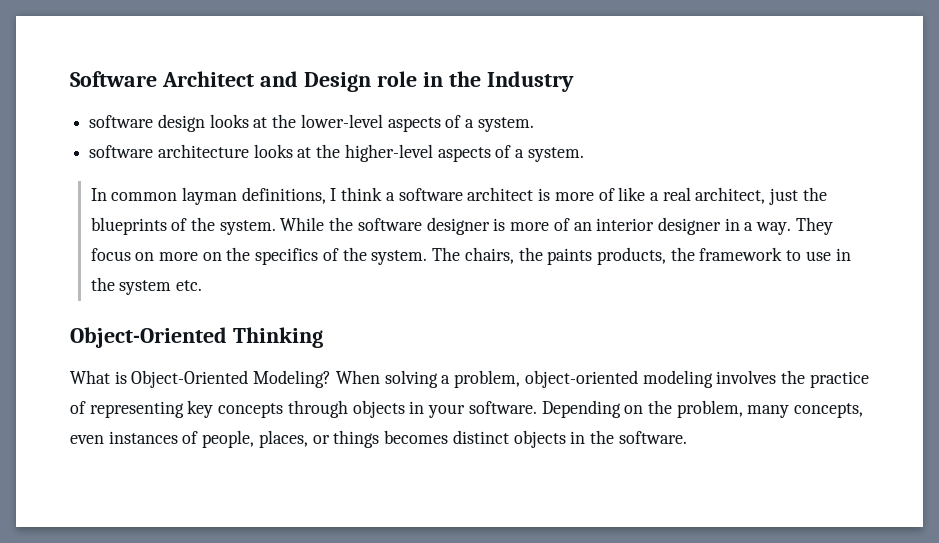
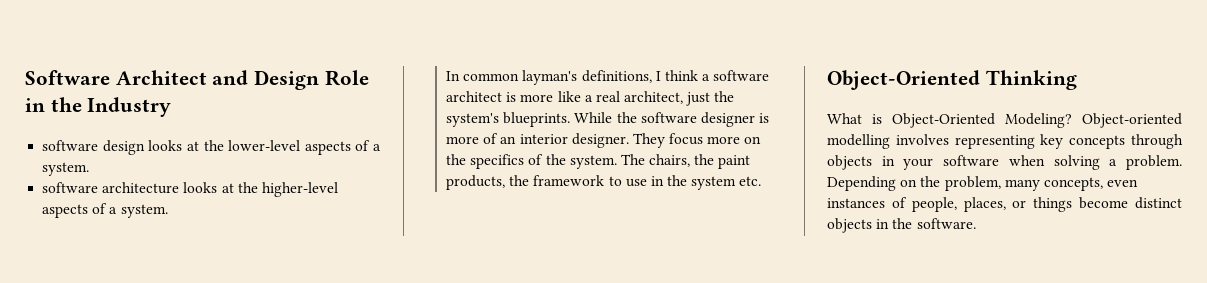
[376,71,417,87] role -> [324,70,369,86] Role
[182,187,238,205] layman -> [522,70,578,85] layman's
[598,188,615,201] of -> (554, 98) none
[90,217,276,235] blueprints of the system. -> [445,112,571,127] system's blueprints.
[658,217,792,235] designer in a way. -> [571,133,629,148] designer.
[135,252,155,261] on -> (704, 139) none
[547,248,593,265] paints -> [718,155,751,169] paint
[335,370,869,388] [70,401,86,414] When solving a problem, object-oriented modeling involves the practice of -> [1082,113,1182,128] [827,134,949,149] Object-oriented modelling involves
[468,401,537,414] software. -> [943,155,1182,170] software when solving a problem.
[384,430,449,444] becomes -> [1079,197,1129,209] become

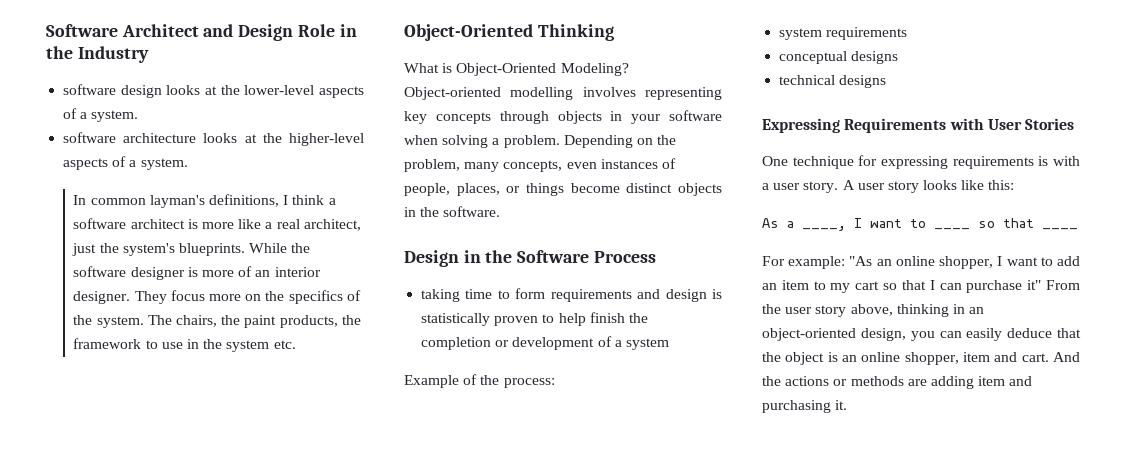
(976, 223) none -> [404,250,656,267] [421,288,722,302] [421,312,648,326] [421,336,669,350] [404,374,555,388] [779,27,908,40] [779,51,899,64] [779,75,887,88] [762,118,1075,133] [762,155,1080,169] [762,180,1015,193] [762,218,926,231] [934,228,970,230] [978,218,1034,228] [1042,228,1078,230] [762,256,1080,269] [762,280,1080,293] [762,304,985,317] [762,328,1081,341] [762,352,1080,365] [762,376,1033,389] [762,400,848,413] // Design in the Software Process // taking time to form requirements and design is statistically proven to help finish the completion or development of a system // Example of the process: // system requirements // conceptual designs // technical designs // Expressing Requirements with User Stories // One technique for expressing requirements is with a user story. A user story looks like this: // As a ____, I want to ____ so that ____ // For example: "As an online shopper, I want to add an item to my cart so that I can purchase it" From the user story above, thinking in an object-oriented design, you can easily deduce that the object is an online shopper, item and cart. And the actions or methods are adding item and purchasing it.

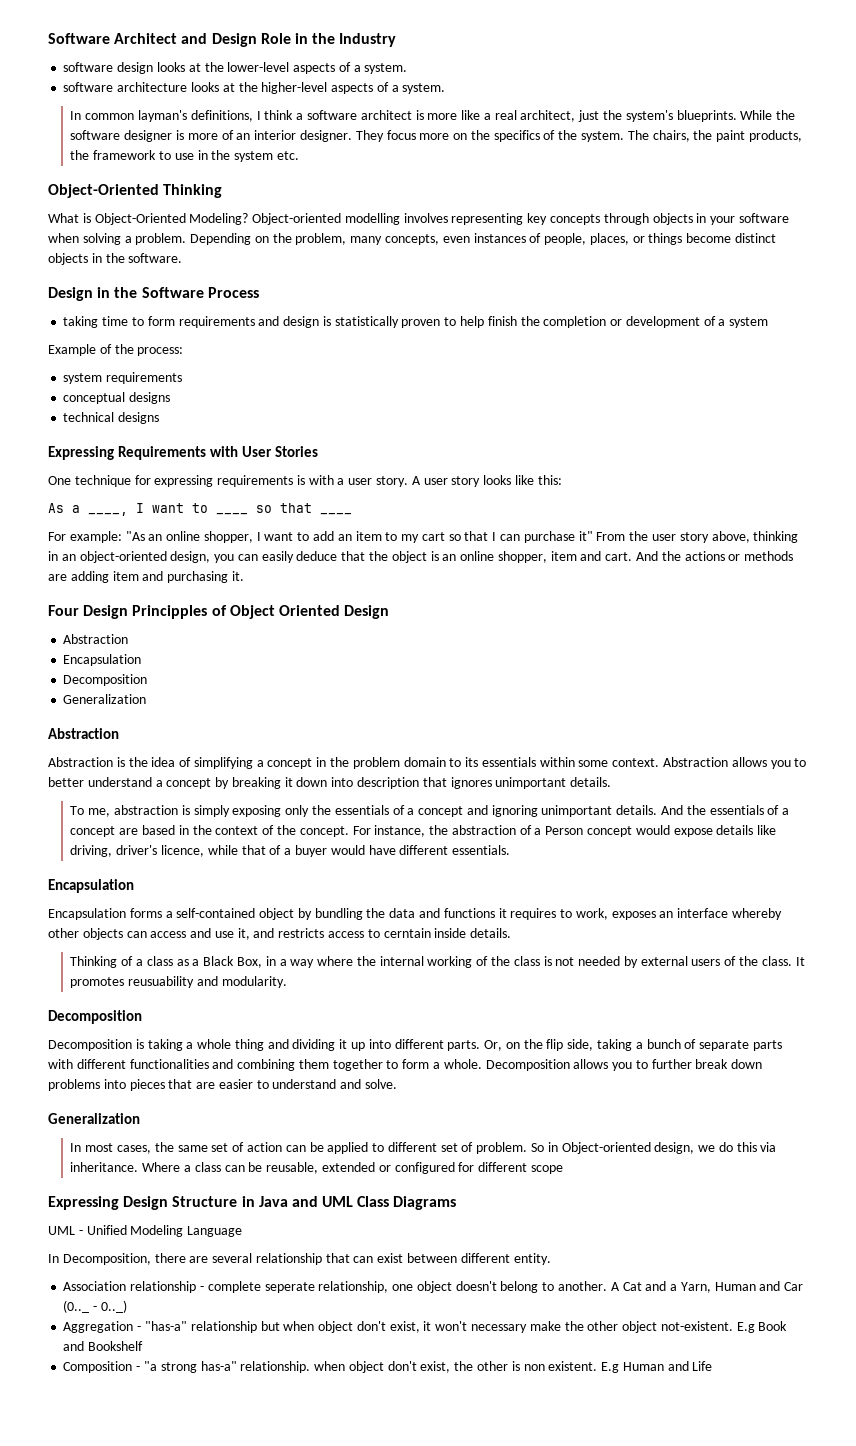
(848, 405) none -> [48,605,390,619] [63,634,129,644] [63,654,142,666] [63,674,148,686] [63,694,147,704] [48,728,119,739] [48,757,807,769] [48,777,612,789] [70,805,790,817] [70,825,777,837] [70,845,511,857] [48,879,134,893] [48,908,783,920] [48,928,512,940] [70,956,805,968] [70,976,287,988] [48,1010,142,1024] [48,1039,782,1051] [48,1059,763,1071] [48,1079,398,1091] [48,1113,140,1124] [70,1142,777,1154] [70,1162,563,1174] [48,1196,457,1210] [48,1225,243,1237] [48,1253,551,1265] [63,1281,804,1293] [63,1300,127,1313] [63,1321,788,1333] [63,1341,144,1351] [63,1361,713,1373] // Four Design Principples of Object Oriented Design // Abstraction // Encapsulation // Decomposition // Generalization // Abstraction // Abstraction is the idea of simplifying a concept in the problem domain to its essentials within some context. Abstraction allows you to better understand a concept by breaking it down into description that ignores unimportant details. // To me, abstraction is simply exposing only the essentials of a concept and ignoring unimportant details. And the essentials of a concept are based in the context of the concept. For instance, the abstraction of a Person concept would expose details like driving, driver's licence, while that of a buyer would have different essentials. // Encapsulation // Encapsulation forms a self-contained object by bundling the data and functions it requires to work, exposes an interface whereby other objects can access and use it, and restricts access to cerntain inside details. // Thinking of a class as a Black Box, in a way where the internal working of the class is not needed by external users of the class. It promotes reusuability and modularity. // Decomposition // Decomposition is taking a whole thing and dividing it up into different parts. Or, on the flip side, taking a bunch of separate parts with different functionalities and combining them together to form a whole. Decomposition allows you to further break down problems into pieces that are easier to understand and solve. // Generalization // In most cases, the same set of action can be applied to different set of problem. So in Object-oriented design, we do this via inheritance. Where a class can be reusable, extended or configured for different scope // Expressing Design Structure in Java and UML Class Diagrams // UML - Unified Modeling Language // In Decomposition, there are several relationship that can exist between different entity. // Association relationship - complete seperate relationship, one object doesn't belong to another. A Cat and a Yarn, Human and Car (0.._ - 0.._) // Aggregation - "has-a" relationship but when object don't exist, it won't necessary make the other object not-existent. E.g Book and Bookshelf // Composition - "a strong has-a" relationship. when object don't exist, the other is non existent. E.g Human and Life

